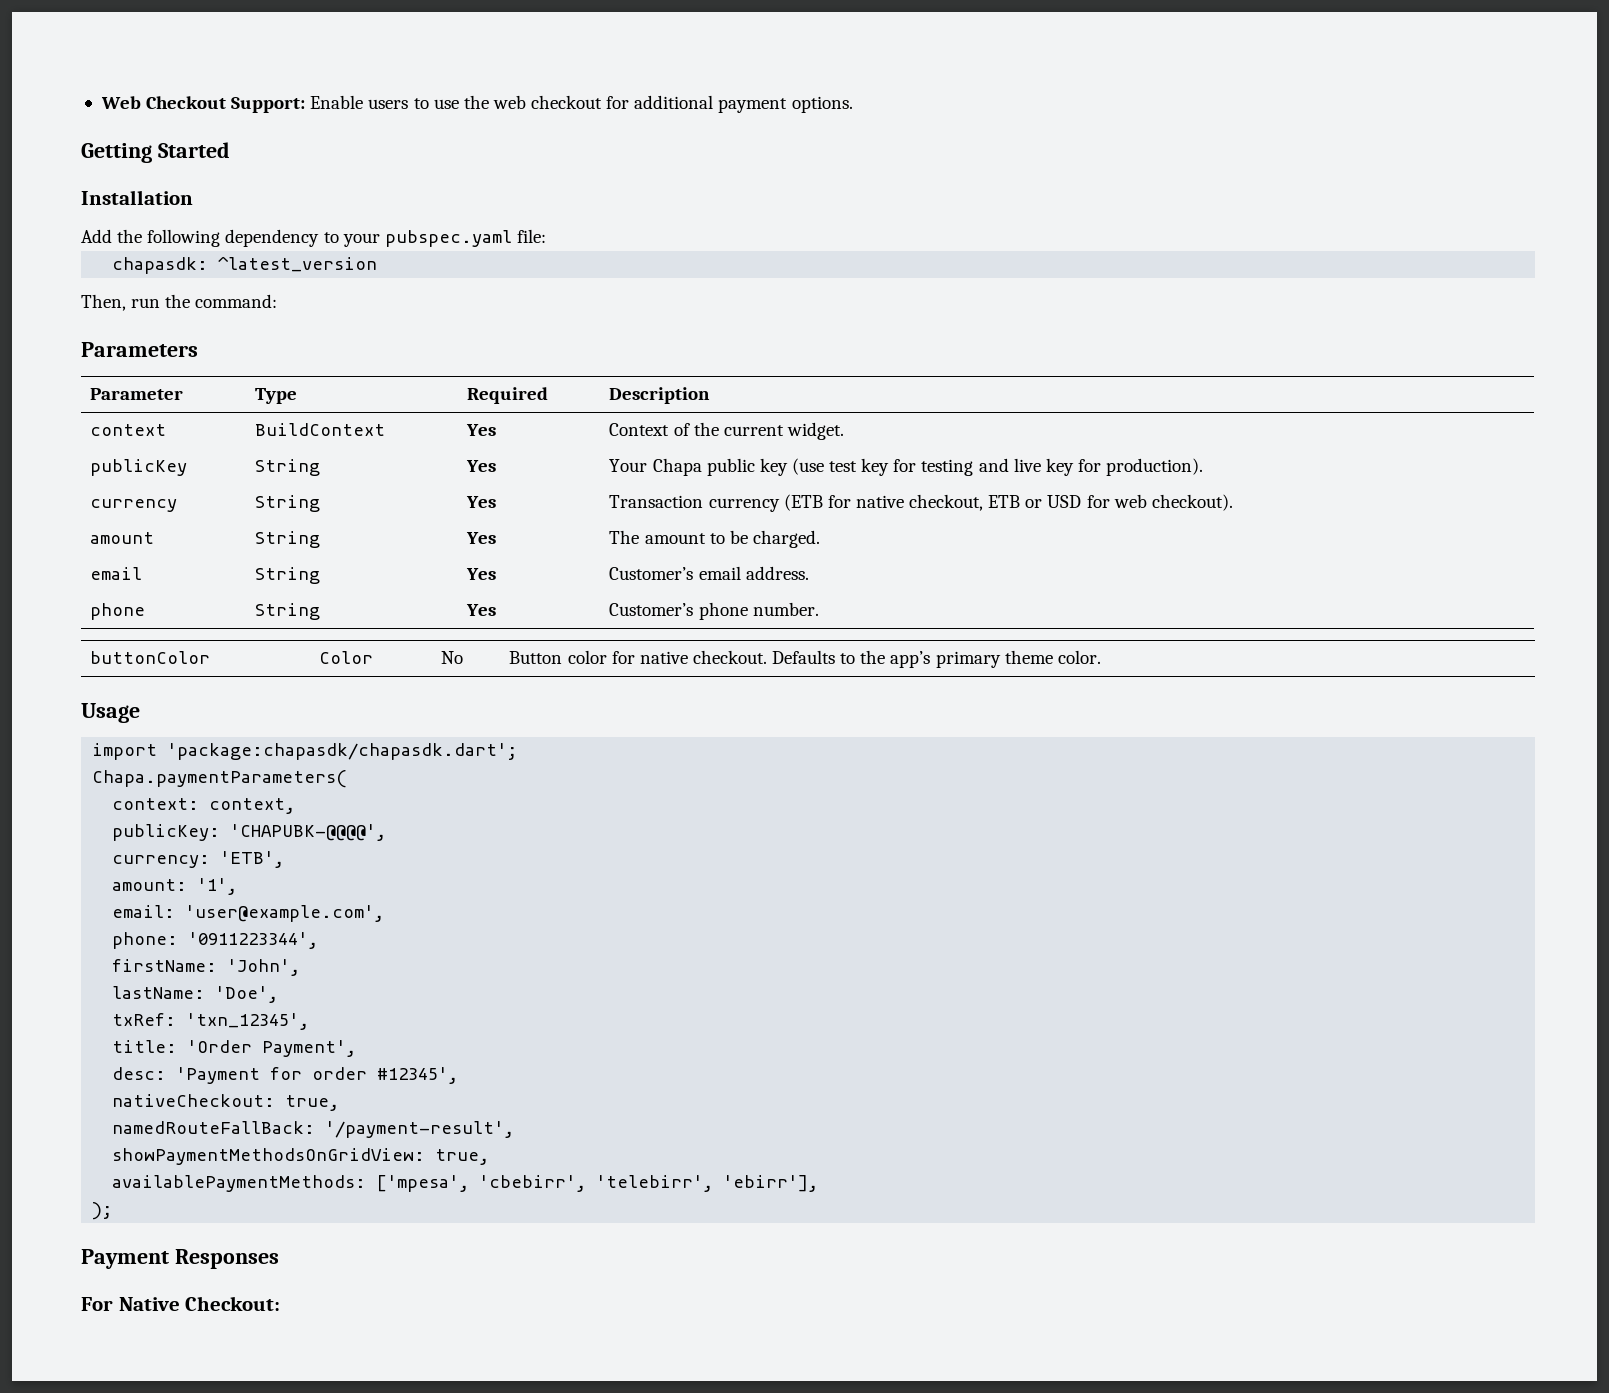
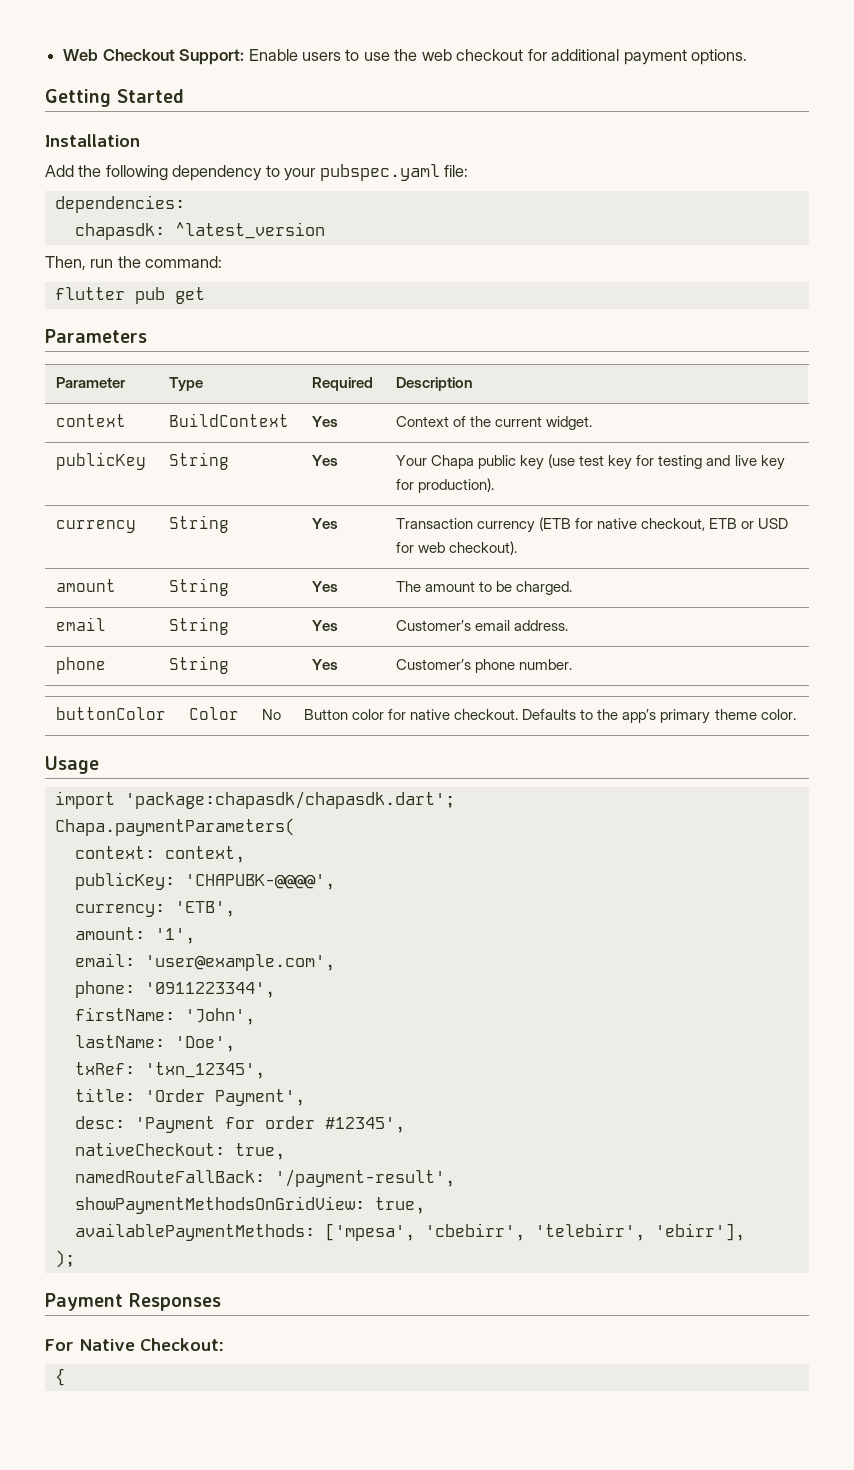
(546, 236) none -> [54,195,185,213] // dependencies:
(278, 301) none -> [54,287,205,304] // flutter pub get
(281, 1303) none -> [54,1368,65,1386] // {

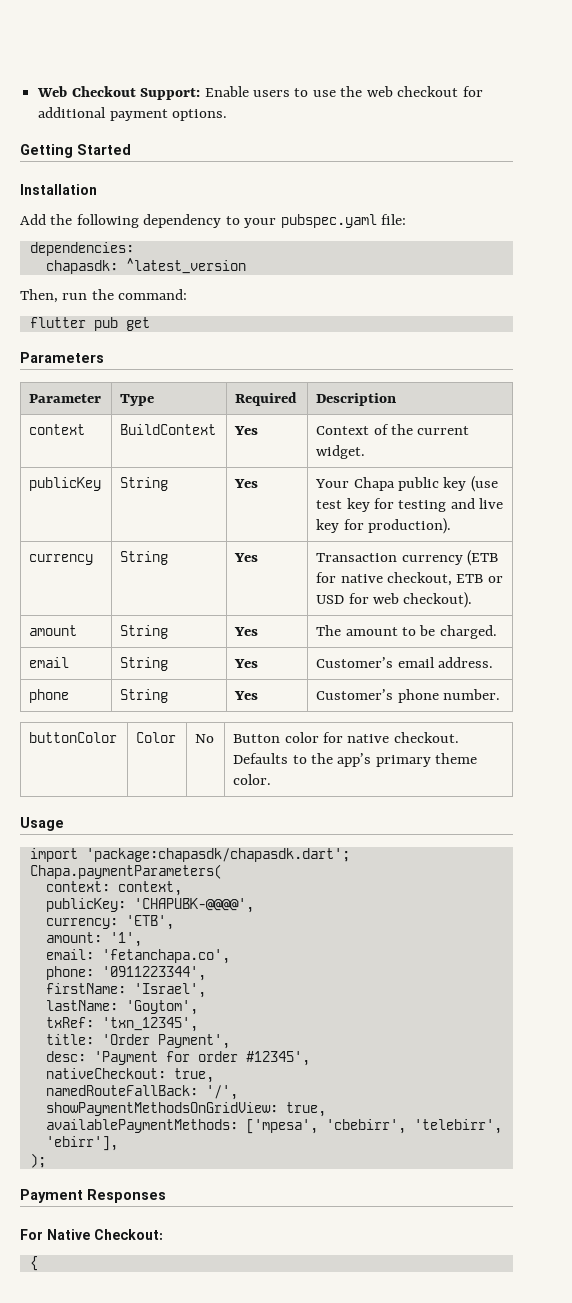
[144,954,335,971] 'user@example.com', -> [101,949,230,964] 'fetanchapa.co',
[184,1008,255,1025] 'John', -> [133,983,206,998] 'Israel',
[174,1036,235,1052] 'Doe', -> [125,1000,198,1015] 'Goytom',
[274,1169,455,1187] '/payment-result', -> [205,1085,238,1100] '/',

